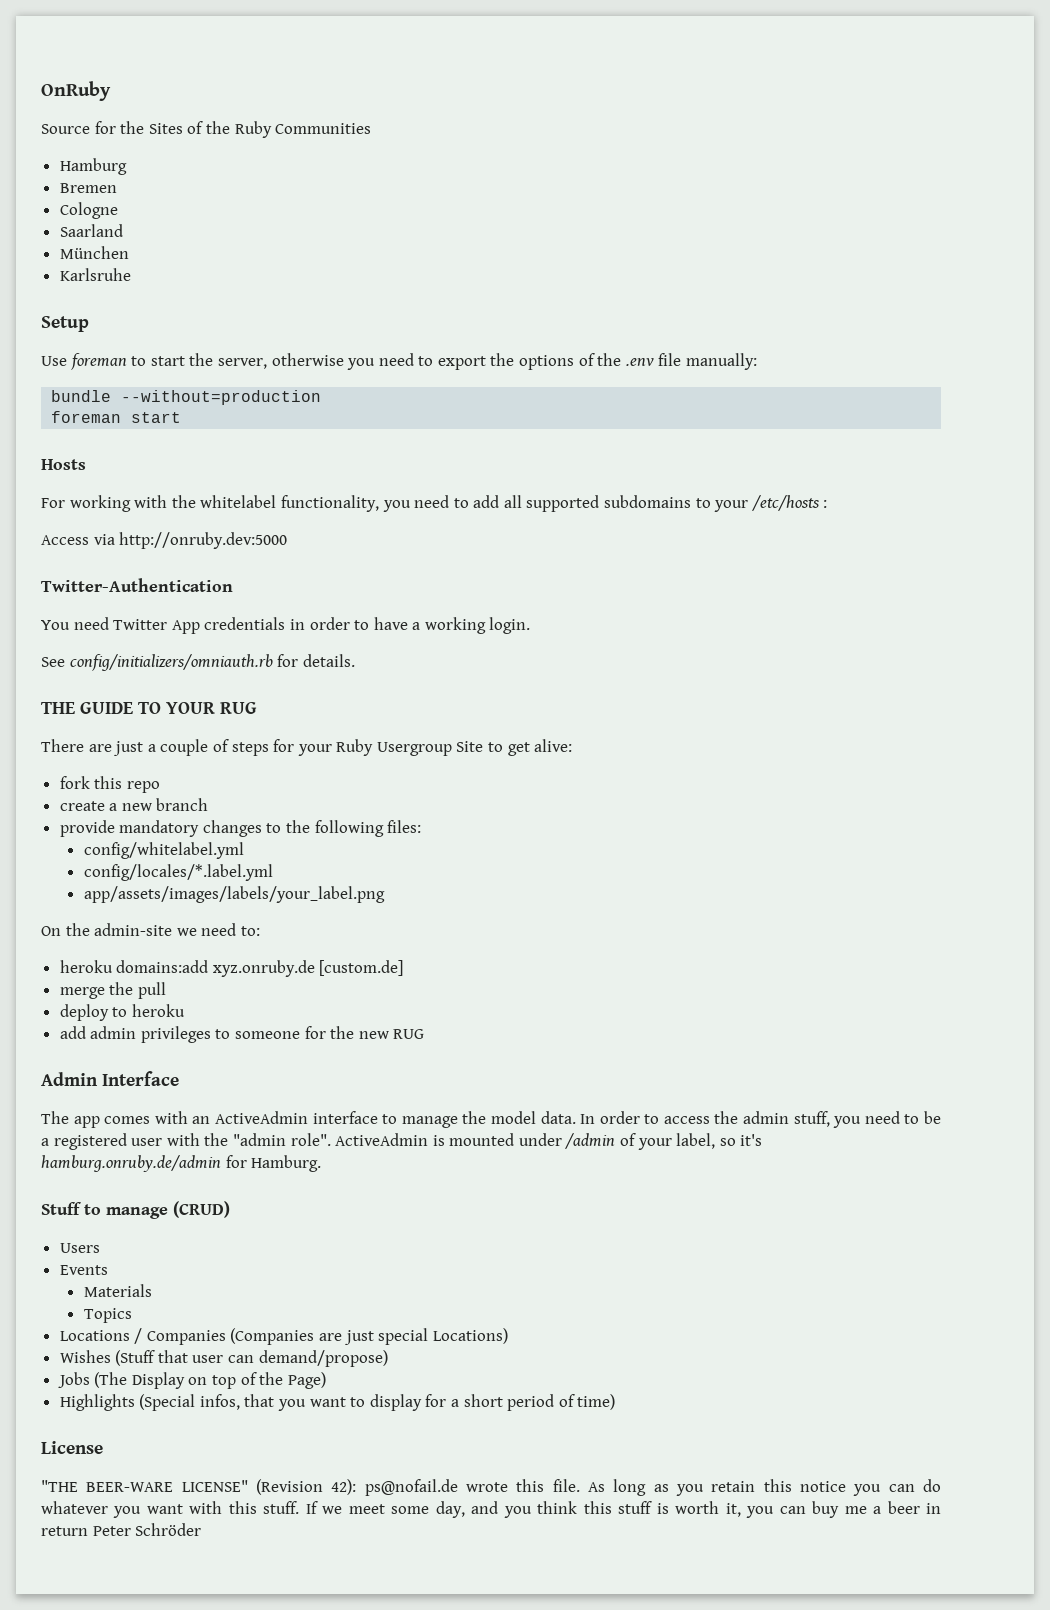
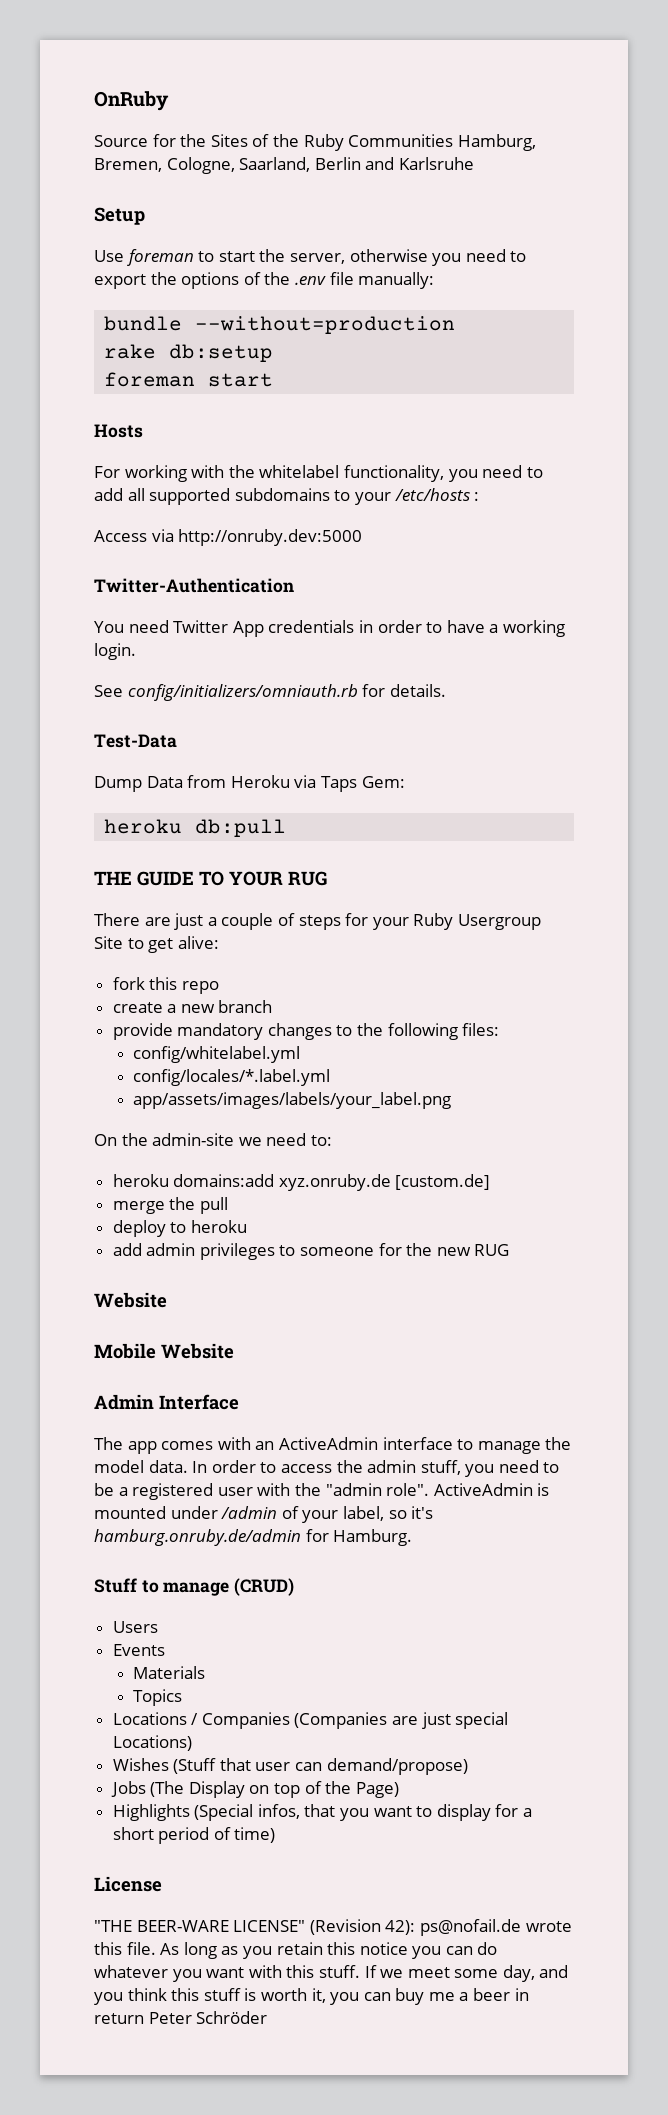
[59,158,127,175] [59,183,117,193] [59,202,118,219] [59,224,123,237] [59,246,129,259] // Hamburg // Bremen // Cologne // Saarland // München // -> [457,134,536,151] [94,157,395,174] Hamburg, Bremen, Cologne, Saarland, Berlin and
(322, 397) none -> [104,344,274,362] // rake db:setup
(355, 660) none -> [94,734,177,748] [94,775,405,792] [104,819,287,837] // Test-Data // Dump Data from Heroku via Taps Gem: // heroku db:pull
(425, 1034) none -> [94,1292,167,1308] [94,1343,234,1359] // Website // Mobile Website

